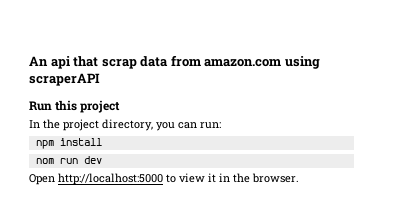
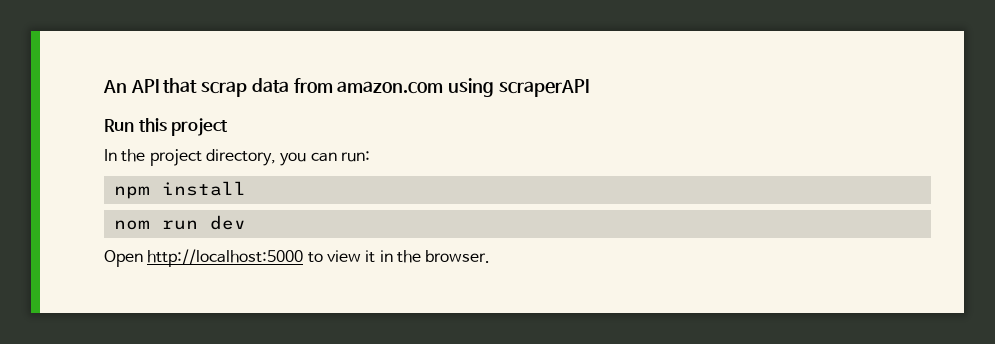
[50,56,70,69] api -> [130,79,159,93] API

